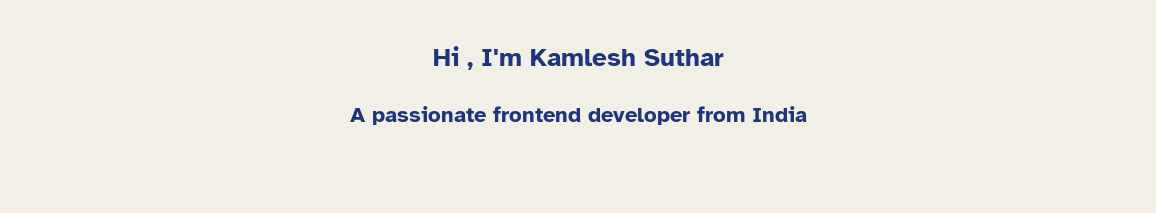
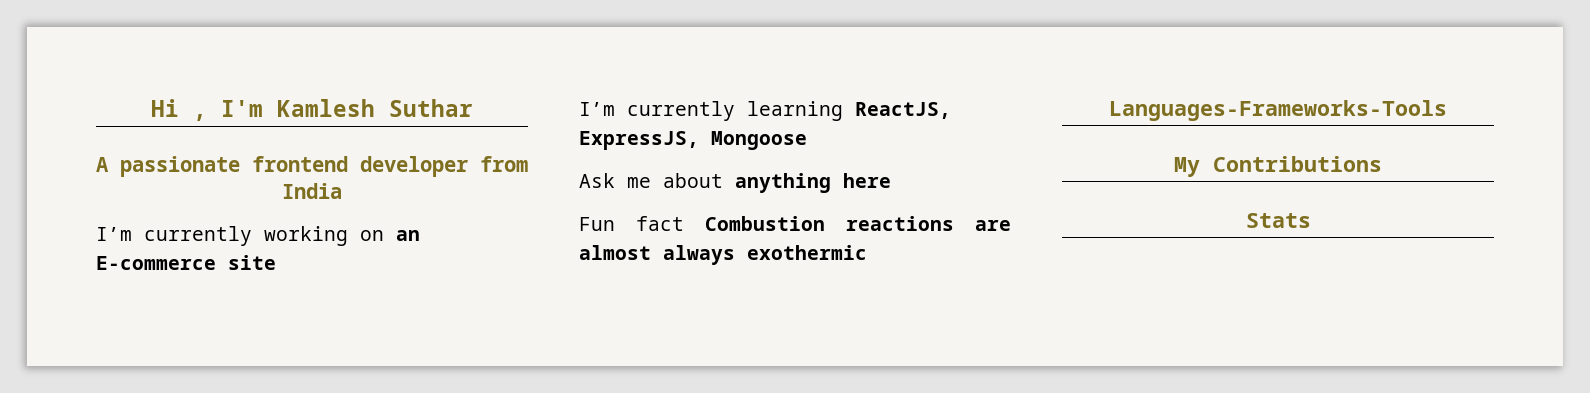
(807, 114) none -> [96,226,420,246] [96,255,276,270] [579,101,951,121] [579,131,807,150] [579,173,891,193] [579,216,1011,231] [579,245,867,265] [1109,100,1447,121] [1174,156,1382,177] [1245,213,1311,228] // I’m currently working on an E-commerce site // I’m currently learning ReactJS, ExpressJS, Mongoose // Ask me about anything here // Fun fact Combustion reactions are almost always exothermic // Languages-Frameworks-Tools // My Contributions // Stats

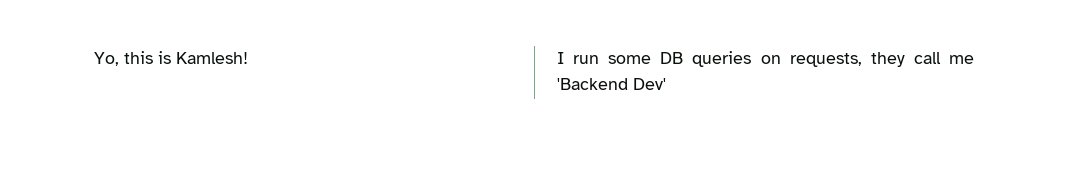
[151,99,473,121] [96,156,528,177] [282,183,342,199] [96,226,420,246] [96,255,276,270] [579,101,951,121] [579,131,807,150] [579,173,891,193] [579,216,1011,231] [579,245,867,265] [1109,100,1447,121] [1174,156,1382,177] [1245,213,1311,228] Hi , I'm Kamlesh Suthar // A passionate frontend developer from India // I’m currently working on an E-commerce site // I’m currently learning ReactJS, ExpressJS, Mongoose // Ask me about anything here // Fun fact Combustion reactions are almost always exothermic // Languages-Frameworks-Tools // My Contributions // Stats -> [94,51,248,66] [557,51,974,67] [557,78,666,90] Yo, this is Kamlesh! // I run some DB queries on requests, they call me 'Backend Dev'

